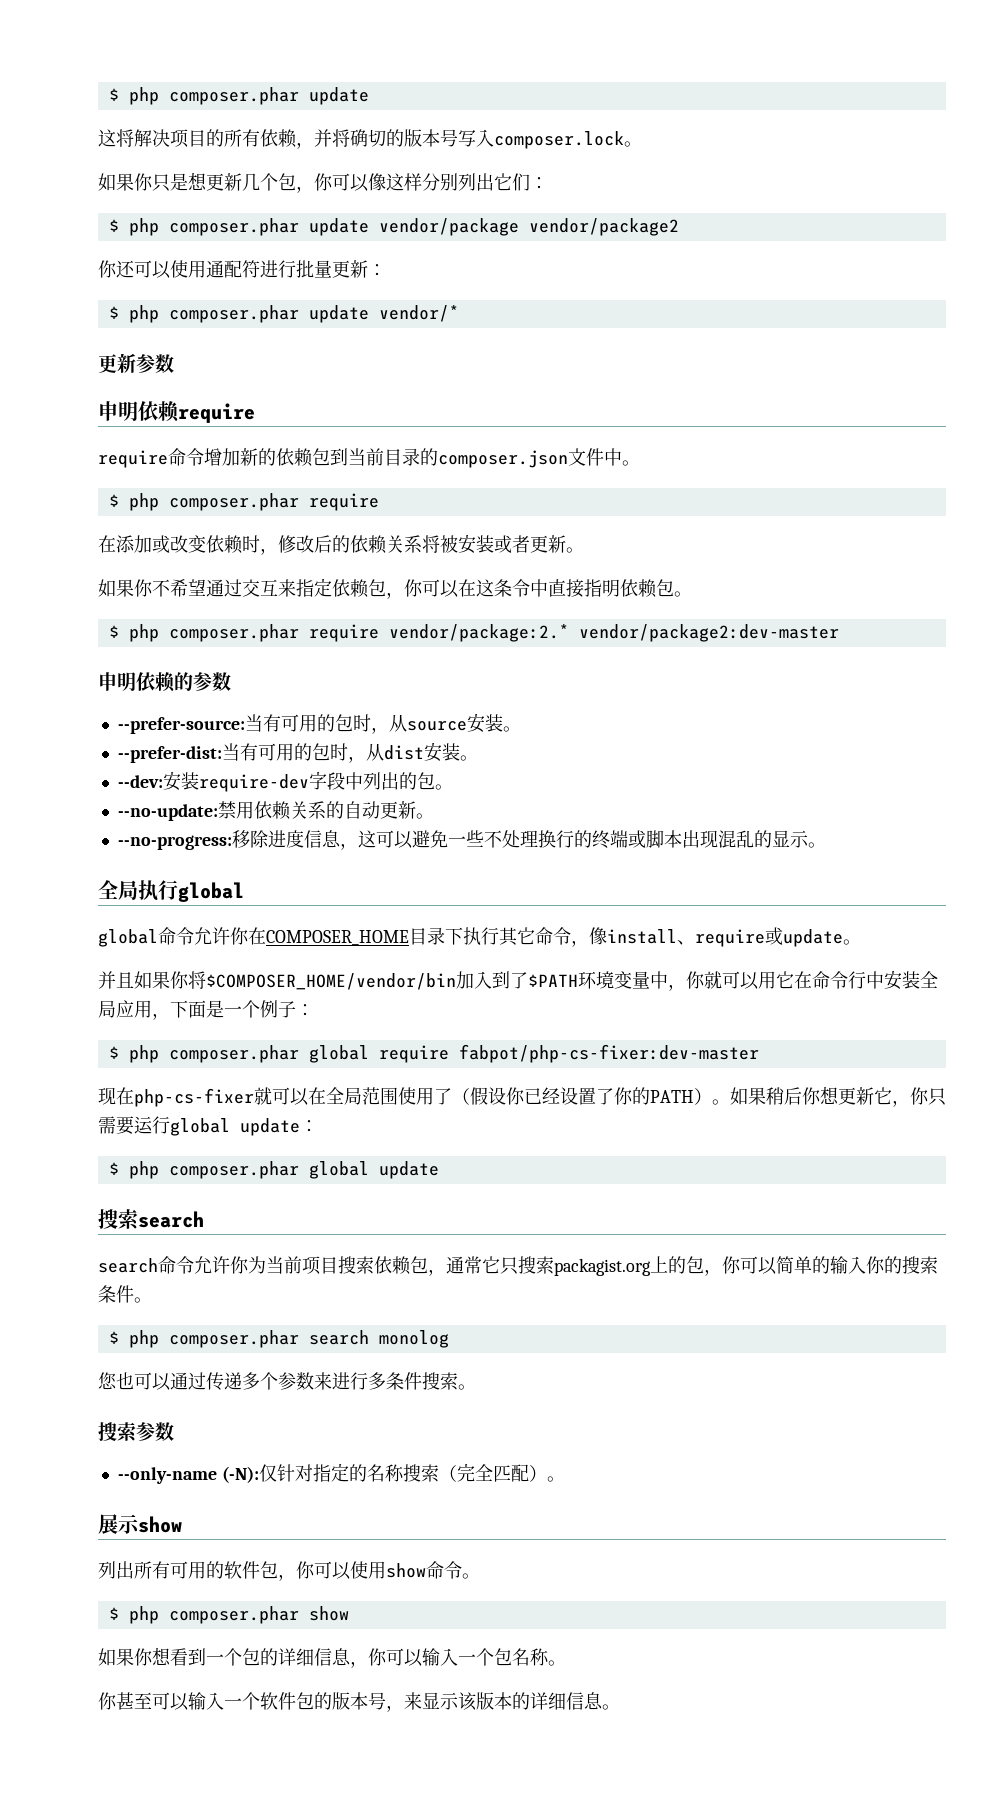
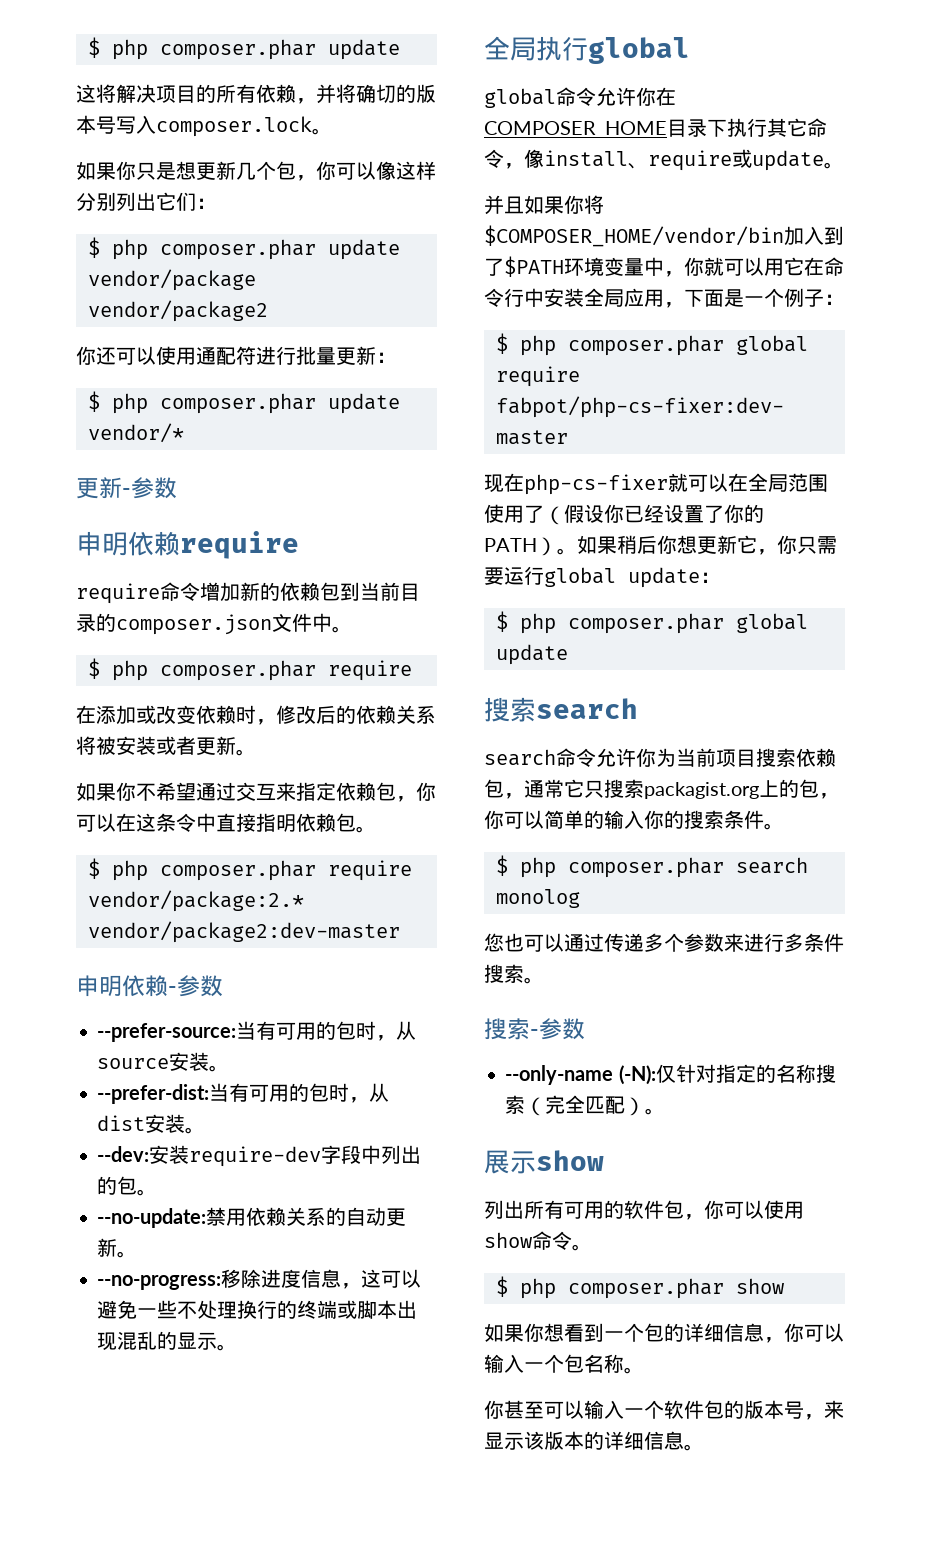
(136, 363) none -> [122,488,131,496] -
[174,672,193,691] 的 -> [168,986,177,994] -
(136, 1432) none -> [530,1029,539,1037] -

